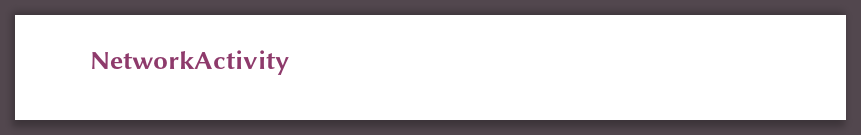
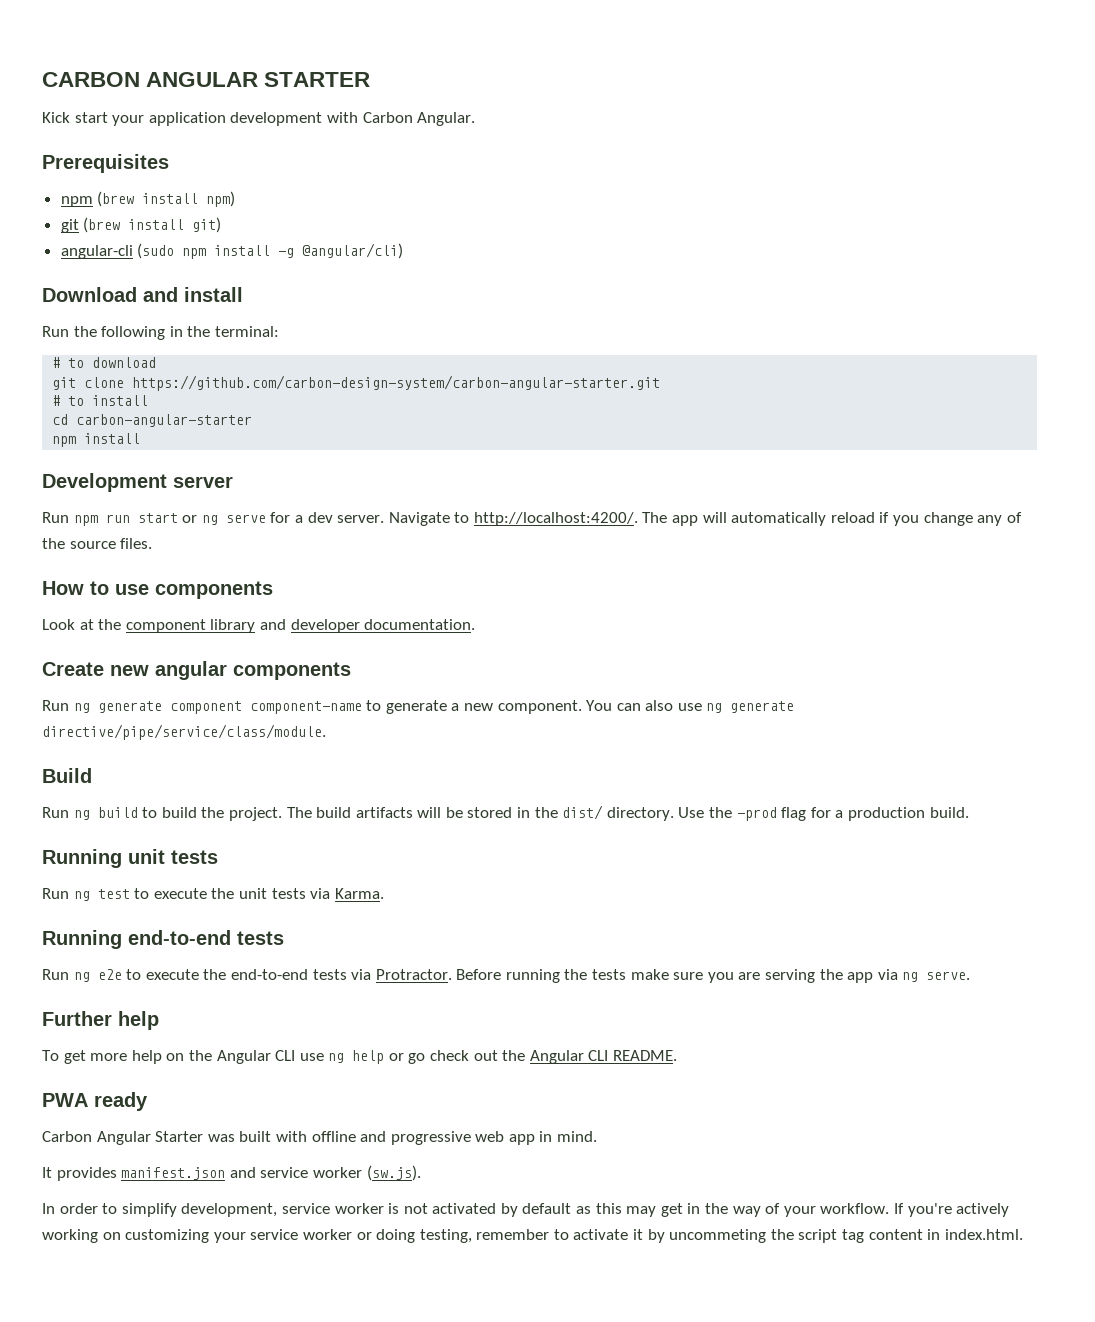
[90,50,289,75] NetworkActivity -> [42,72,371,87] [42,112,476,126] [42,154,169,173] [60,191,236,207] [60,217,222,233] [60,243,404,259] [42,287,243,302] [42,326,279,340] [52,357,157,368] [52,375,661,391] [52,395,149,406] [52,414,253,427] [52,433,141,447] [42,473,233,492] [42,512,1022,526] [42,538,153,549] [42,581,273,599] [42,619,476,633] [42,661,351,680] [42,700,795,714] [42,724,326,740] [42,768,92,783] [42,805,969,821] [42,849,218,868] [42,888,384,901] [42,930,284,949] [42,969,971,983] [42,1011,159,1030] [42,1050,678,1064] [42,1092,148,1111] [42,1131,598,1145] [42,1165,421,1181] [42,1203,1010,1217] [42,1229,1023,1243] CARBON ANGULAR STARTER // Kick start your application development with Carbon Angular. // Prerequisites // npm (brew install npm) // git (brew install git) // angular-cli (sudo npm install -g @angular/cli) // Download and install // Run the following in the terminal: // # to download // git clone https://github.com/carbon-design-system/carbon-angular-starter.git // # to install // cd carbon-angular-starter // npm install // Development server // Run npm run start or ng serve for a dev server. Navigate to http://localhost:4200/. The app will automatically reload if you change any of the source files. // How to use components // Look at the component library and developer documentation. // Create new angular components // Run ng generate component component-name to generate a new component. You can also use ng generate directive/pipe/service/class/module. // Build // Run ng build to build the project. The build artifacts will be stored in the dist/ directory. Use the -prod flag for a production build. // Running unit tests // Run ng test to execute the unit tests via Karma. // Running end-to-end tests // Run ng e2e to execute the end-to-end tests via Protractor. Before running the tests make sure you are serving the app via ng serve. // Further help // To get more help on the Angular CLI use ng help or go check out the Angular CLI README. // PWA ready // Carbon Angular Starter was built with offline and progressive web app in mind. // It provides manifest.json and service worker (sw.js). // In order to simplify development, service worker is not activated by default as this may get in the way of your workflow. If you're actively working on customizing your service worker or doing testing, remember to activate it by uncommeting the script tag content in index.html.

